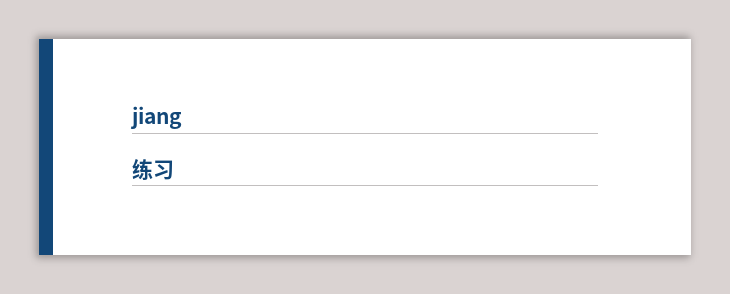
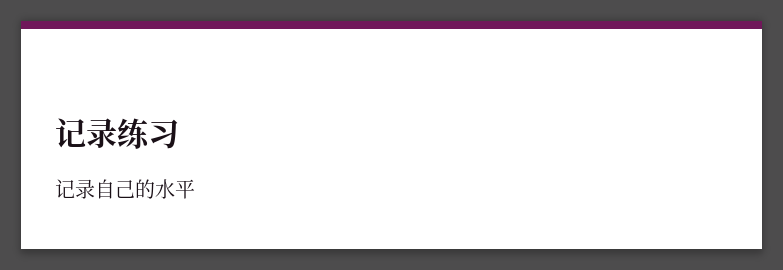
[130,106,182,129] jiang // -> [55,118,117,148] 记录
(174, 170) none -> [55,179,195,199] // 记录自己的水平

